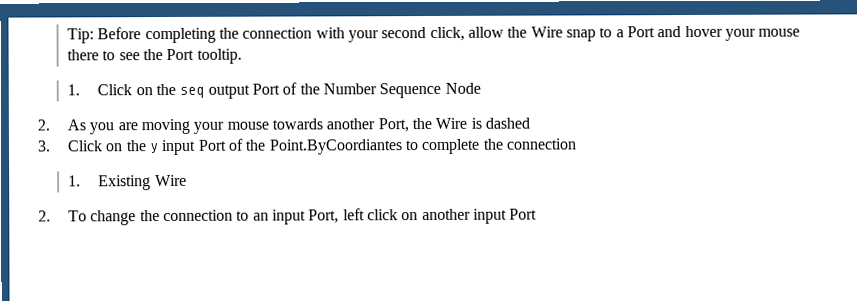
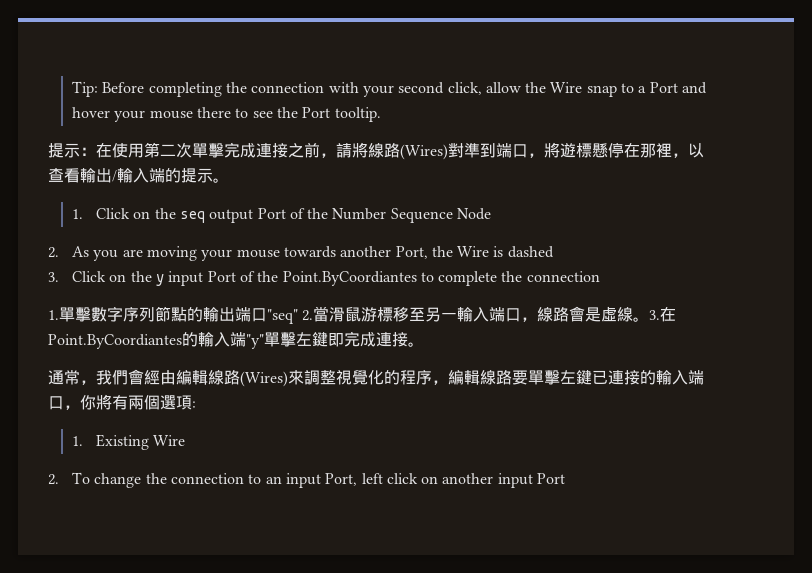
(242, 56) none -> [48,142,704,160] [48,168,229,183] // 提示：在使用第二次單擊完成連接之前，請將線路(Wires)對準到端口，將遊標懸停在那裡，以查看輸出/輸入端的提示。
(577, 144) none -> [48,306,677,324] [48,331,424,349] [48,369,704,387] [48,394,196,410] // 1.單擊數字序列節點的輸出端口"seq" 2.當滑鼠游標移至另一輸入端口，線路會是虛線。3.在Point.ByCoordiantes的輸入端"y"單擊左鍵即完成連接。 // 通常，我們會經由編輯線路(Wires)來調整視覺化的程序，編輯線路要單擊左鍵已連接的輸入端口，你將有兩個選項:

